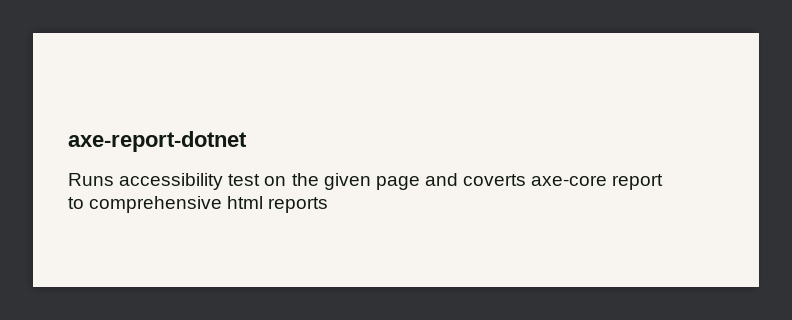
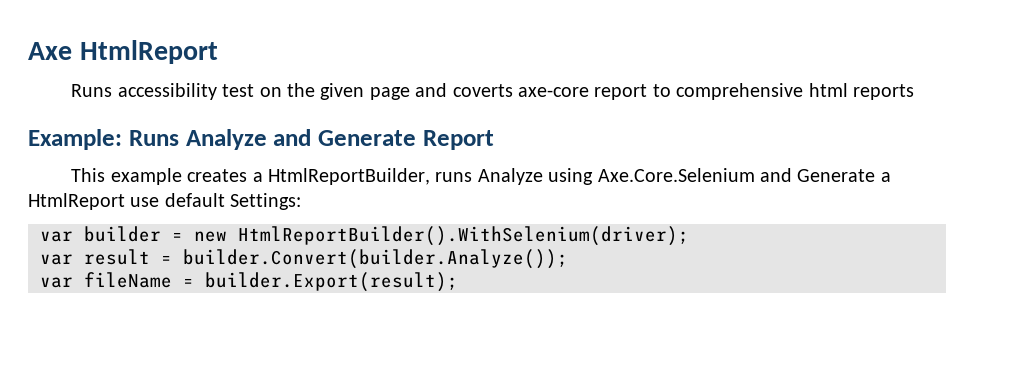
[68,131,247,152] axe-report-dotnet -> [28,40,218,64] Axe HtmlReport
(329, 205) none -> [28,129,494,150] [71,168,891,185] [28,193,302,210] [40,226,689,246] [40,249,568,269] [40,272,458,292] // Example: Runs Analyze and Generate Report // This example creates a HtmlReportBuilder, runs Analyze using Axe.Core.Selenium and Generate a HtmlReport use default Settings: // var builder = new HtmlReportBuilder().WithSelenium(driver); // var result = builder.Convert(builder.Analyze()); // var fileName = builder.Export(result);

